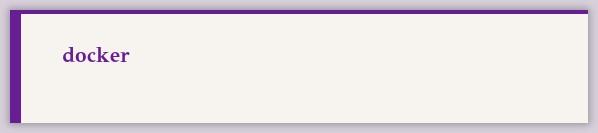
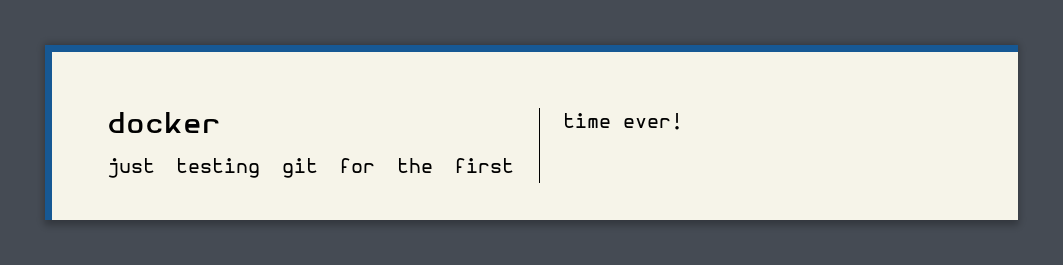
(130, 55) none -> [107,158,514,178] [563,113,683,130] // just testing git for the first time ever!

